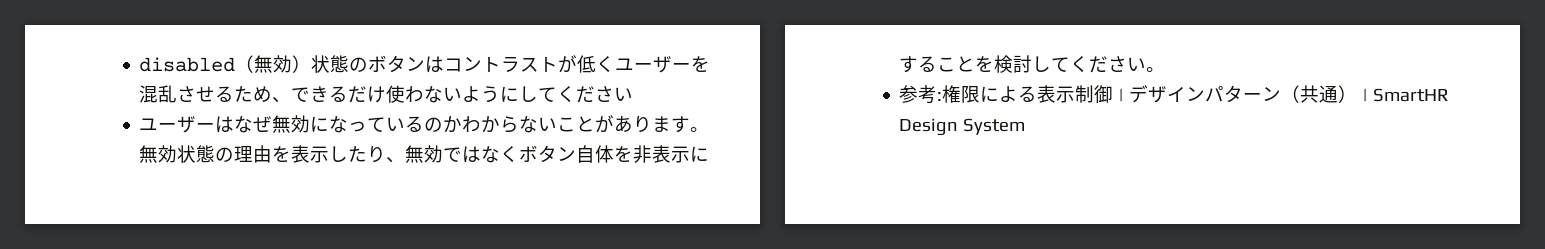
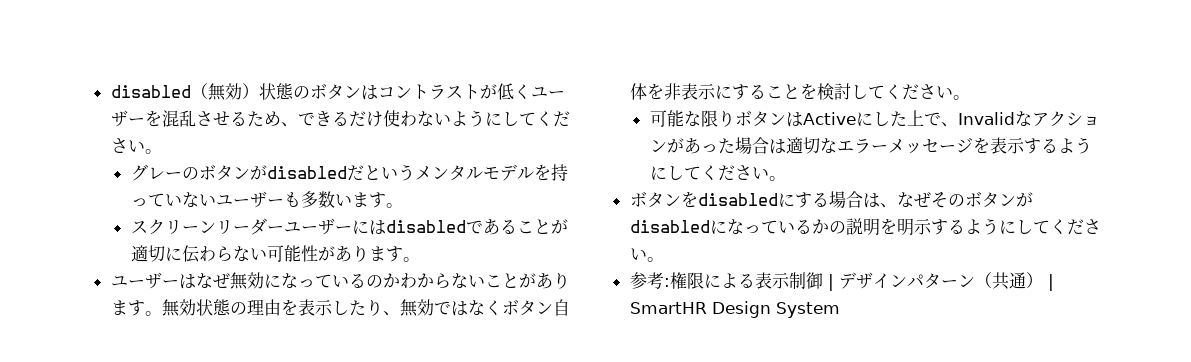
(634, 94) none -> [144,149,162,154] [130,164,568,181] [130,191,403,208] [130,218,568,235] [130,245,420,263] 。 // グレーのボタンがdisabledだというメンタルモデルを持っていないユーザーも多数います。 // スクリーンリーダーユーザーにはdisabledであることが適切に伝わらない可能性があります。
(1166, 69) none -> [649,110,1100,127] [649,137,1092,154] [649,165,786,181] [629,191,1033,208] [629,218,1101,236] [629,248,664,262] // 可能な限りボタンはActiveにした上で、Invalidなアクションがあった場合は適切なエラーメッセージを表示するようにしてください。 // ボタンをdisabledにする場合は、なぜそのボタンがdisabledになっているかの説明を明示するようにしてください。

